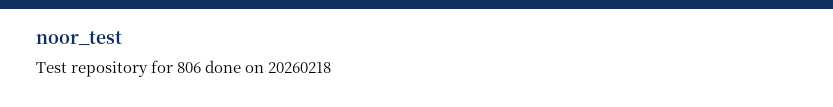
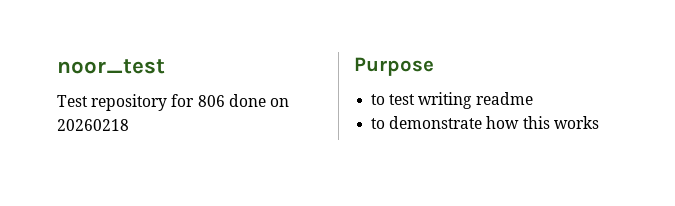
(332, 67) none -> [354,57,434,76] [371,92,533,109] [371,116,599,129] // Purpose // to test writing readme // to demonstrate how this works

